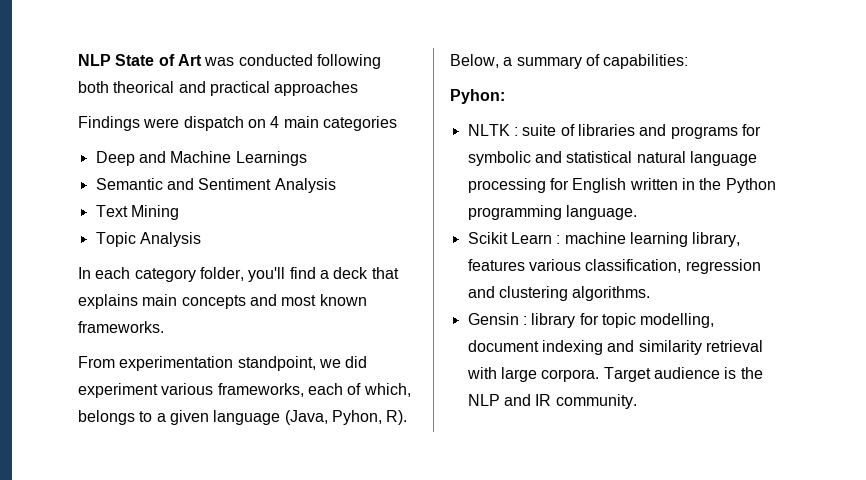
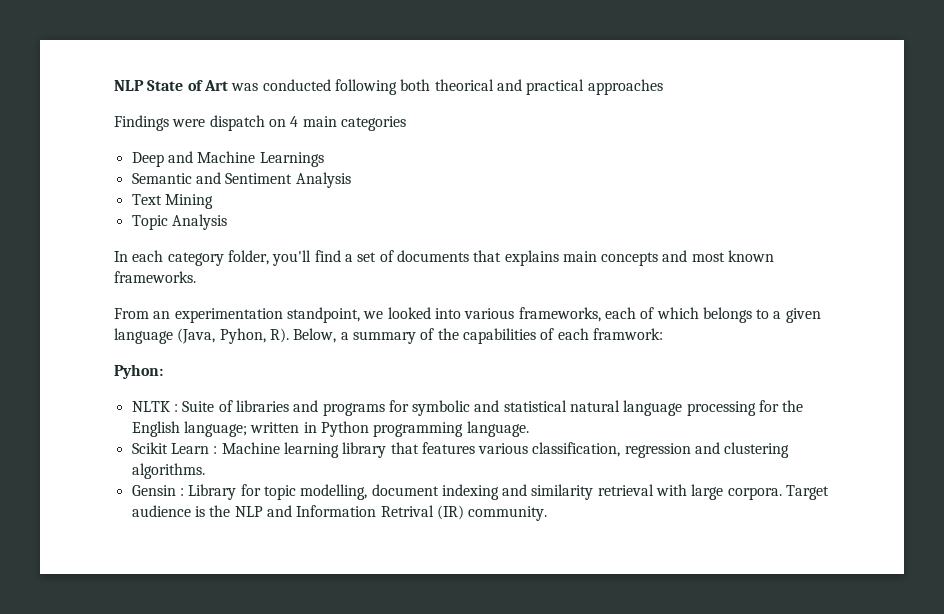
[333,267,369,279] deck -> [357,250,469,262] set of documents
(115, 362) none -> [153,311,171,319] an
[345,356,368,368] [78,383,158,398] did experiment -> [387,307,461,319] looked into
[363,383,411,397] which, -> [656,307,699,319] which
[603,54,689,69] capabilities: -> [437,328,663,344] the capabilities of each framwork:
[522,124,557,136] suite -> [182,401,215,412] Suite
[572,178,627,193] English -> [782,400,804,412] [131,421,247,437] the English language;
[699,178,722,190] the -> (317, 427) none
[564,232,741,247] machine learning library, -> [221,442,419,458] Machine learning library that
[531,313,576,328] library -> [188,484,237,500] Library
[535,394,552,406] IR -> [296,505,464,520] Information Retrival (IR)

